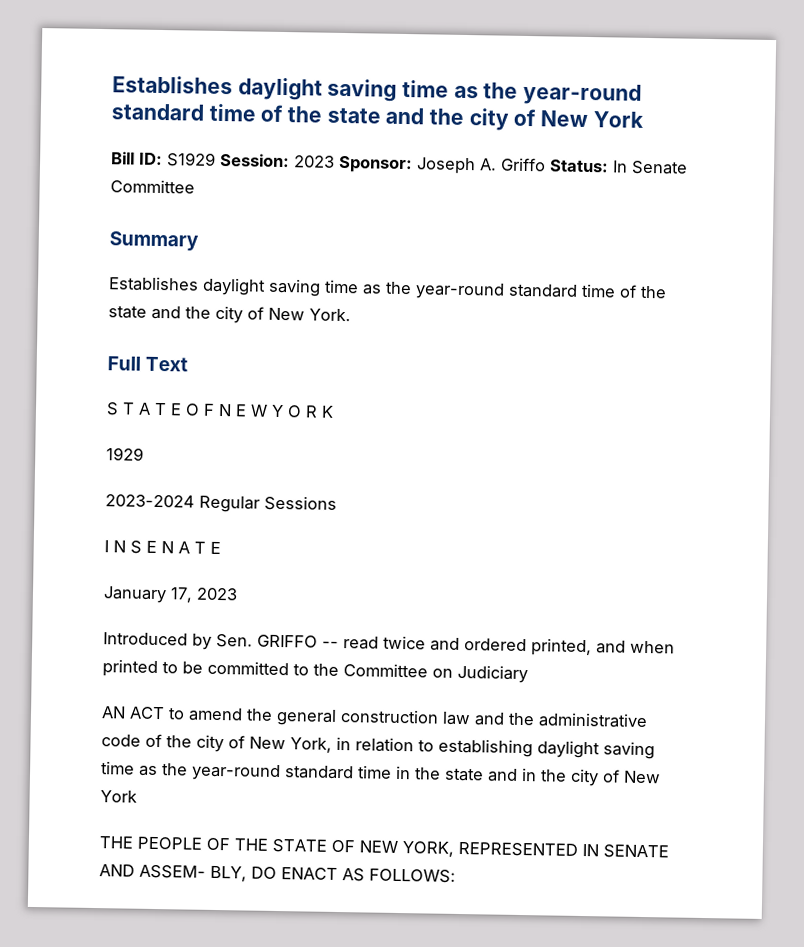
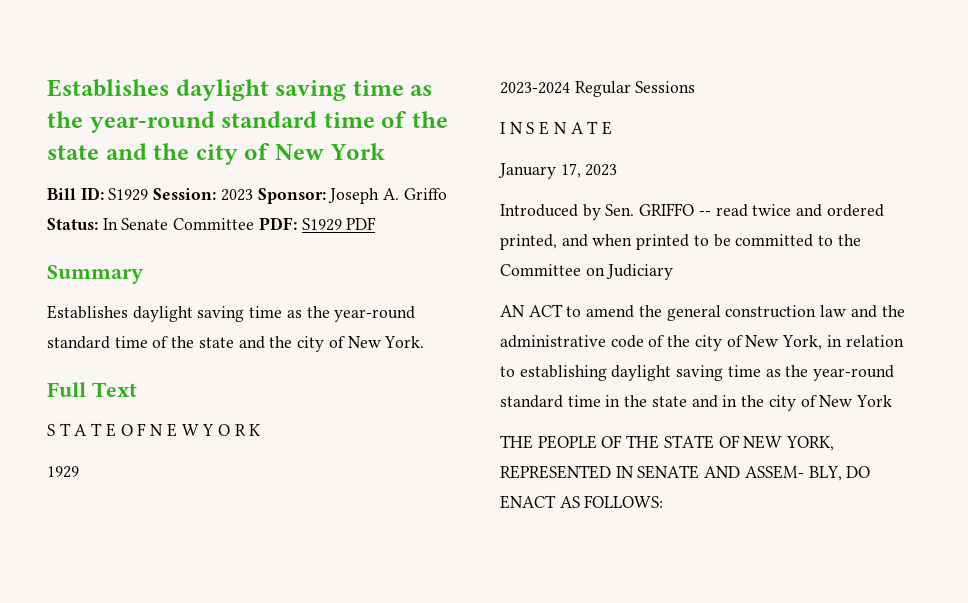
(195, 186) none -> [258,217,377,231] PDF: S1929 PDF

